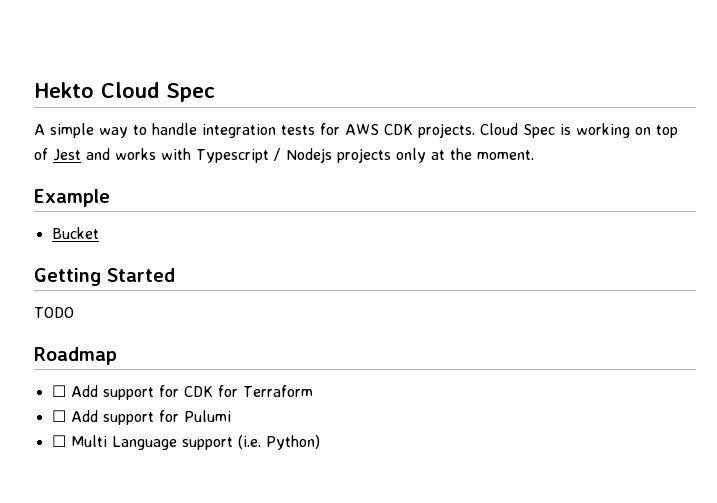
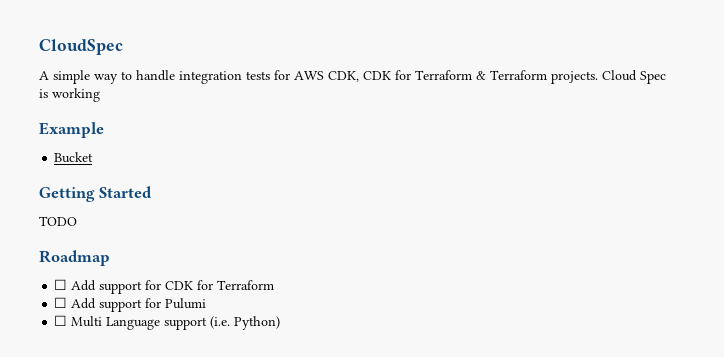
[34,82,215,102] Hekto Cloud Spec -> [39,39,123,55] CloudSpec
[384,124,413,135] CDK -> [328,70,547,82] CDK, CDK for Terraform & Terraform
[635,125,678,138] [34,148,534,163] on top of Jest and works with Typescript / Nodejs projects only at the moment. -> (100, 95) none

